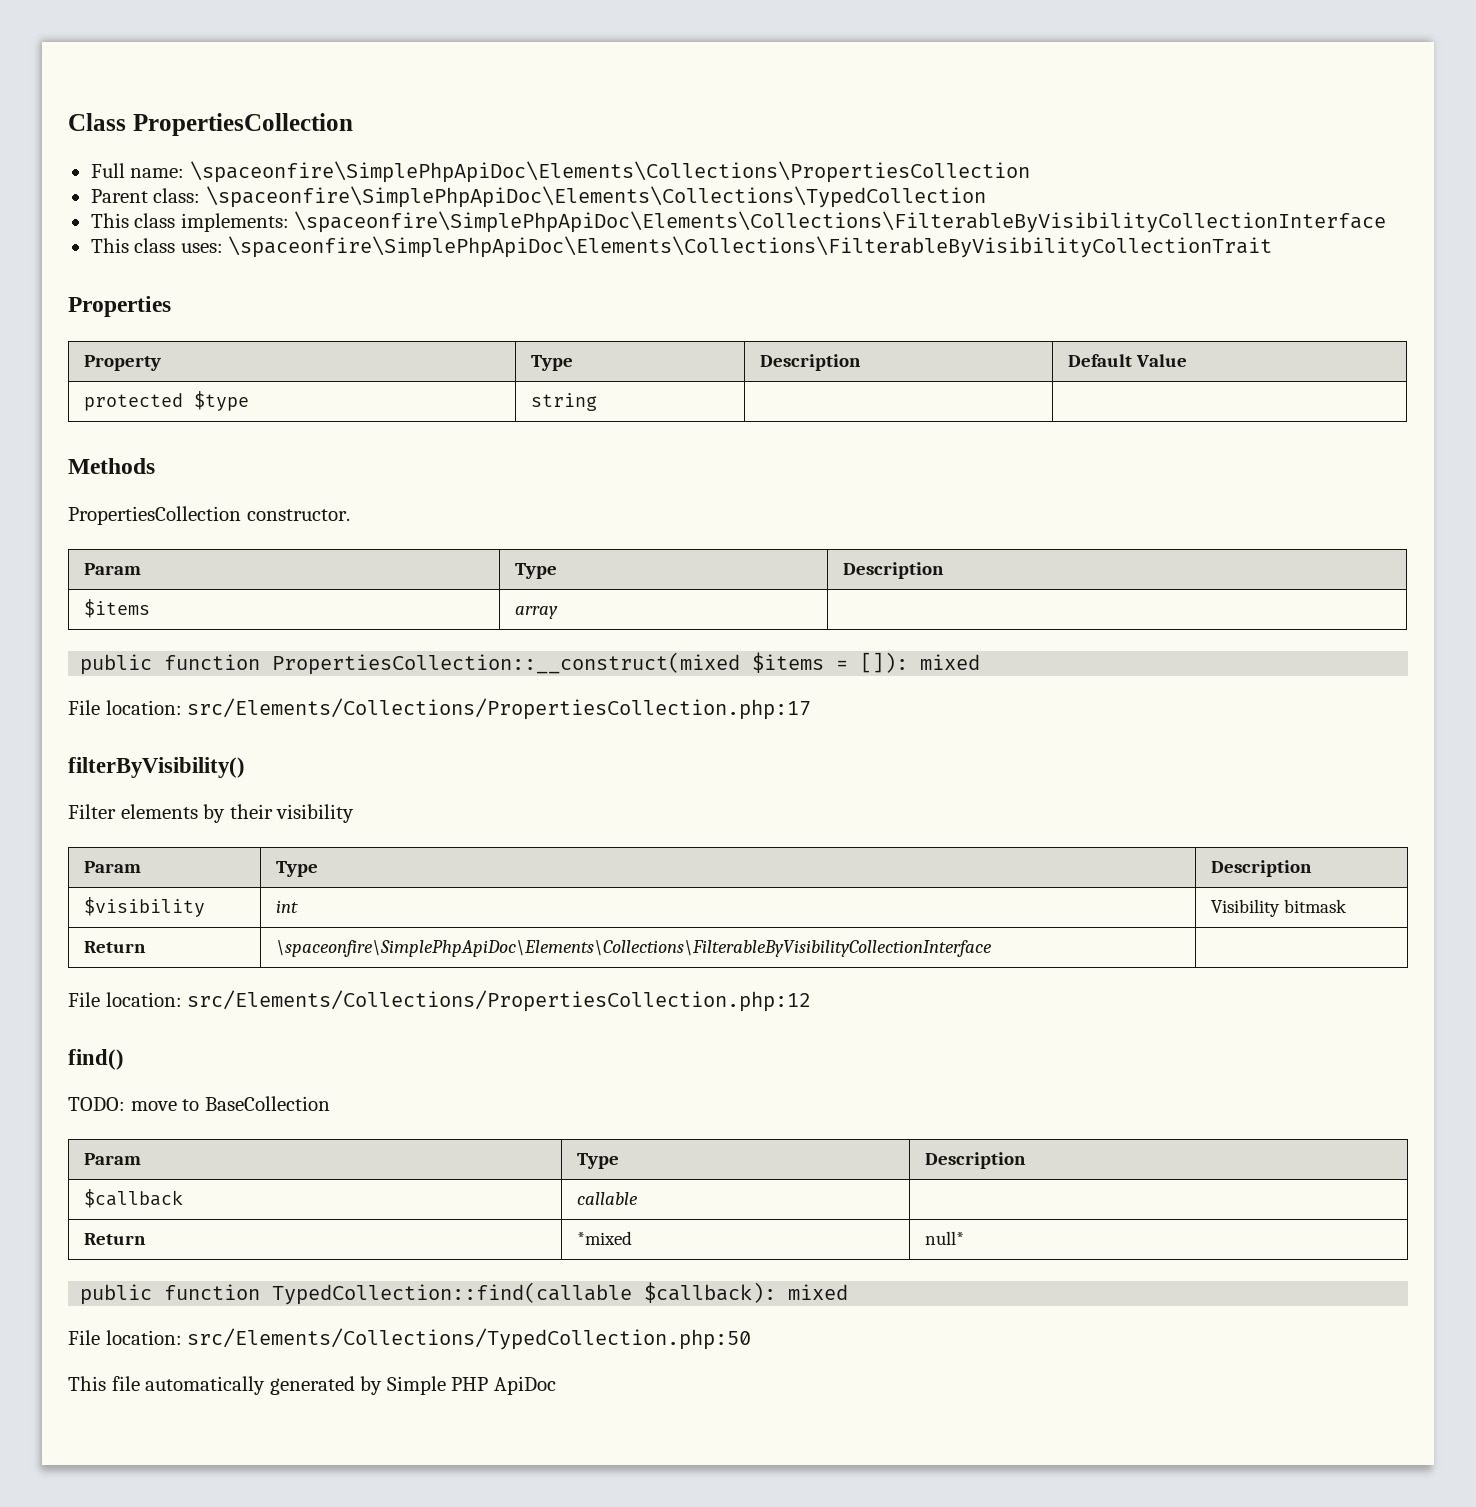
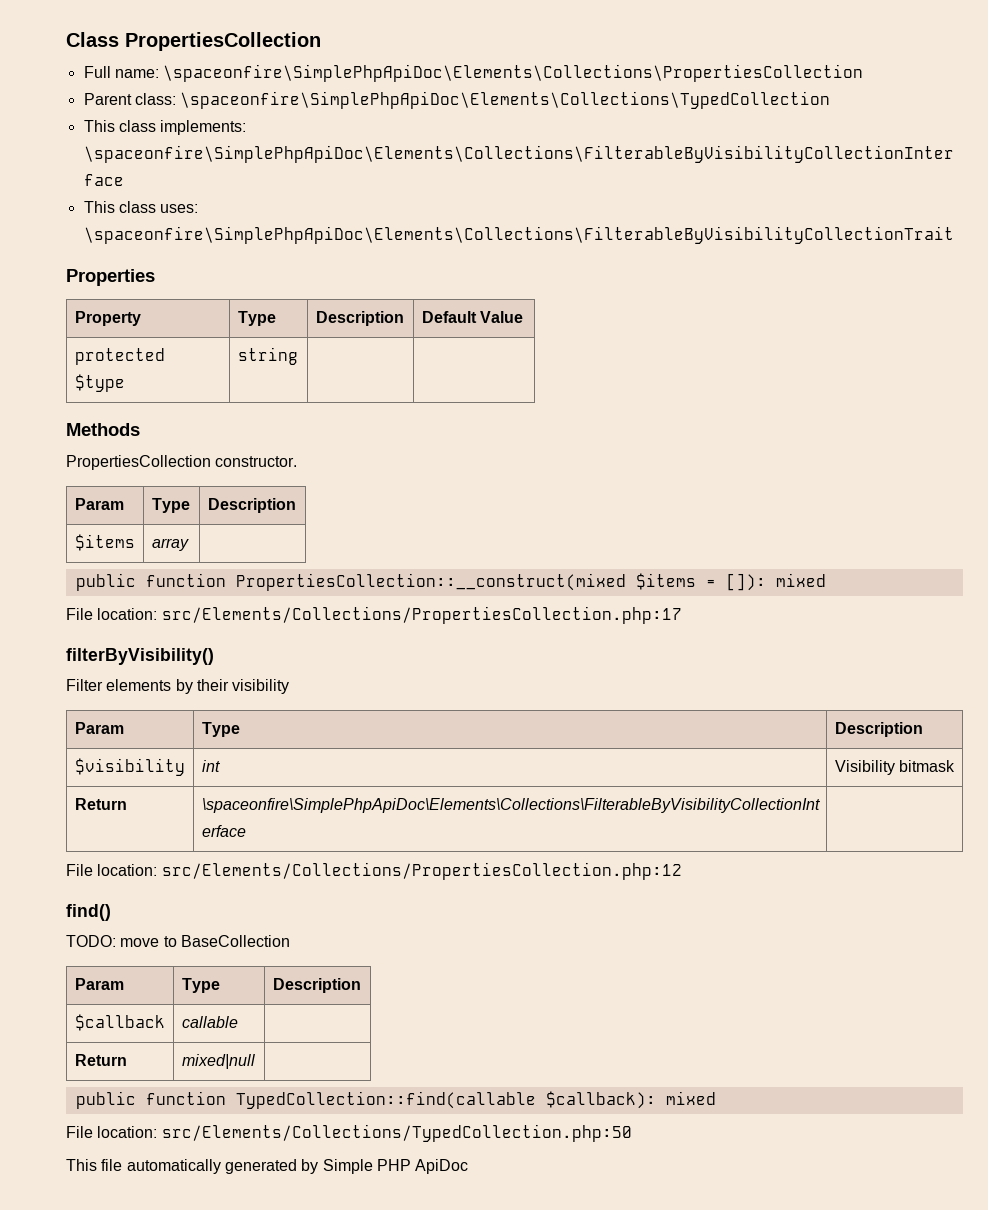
[577,1231,633,1245] [925,1231,965,1245] *mixed | null* -> [181,1054,255,1069] mixed|null |

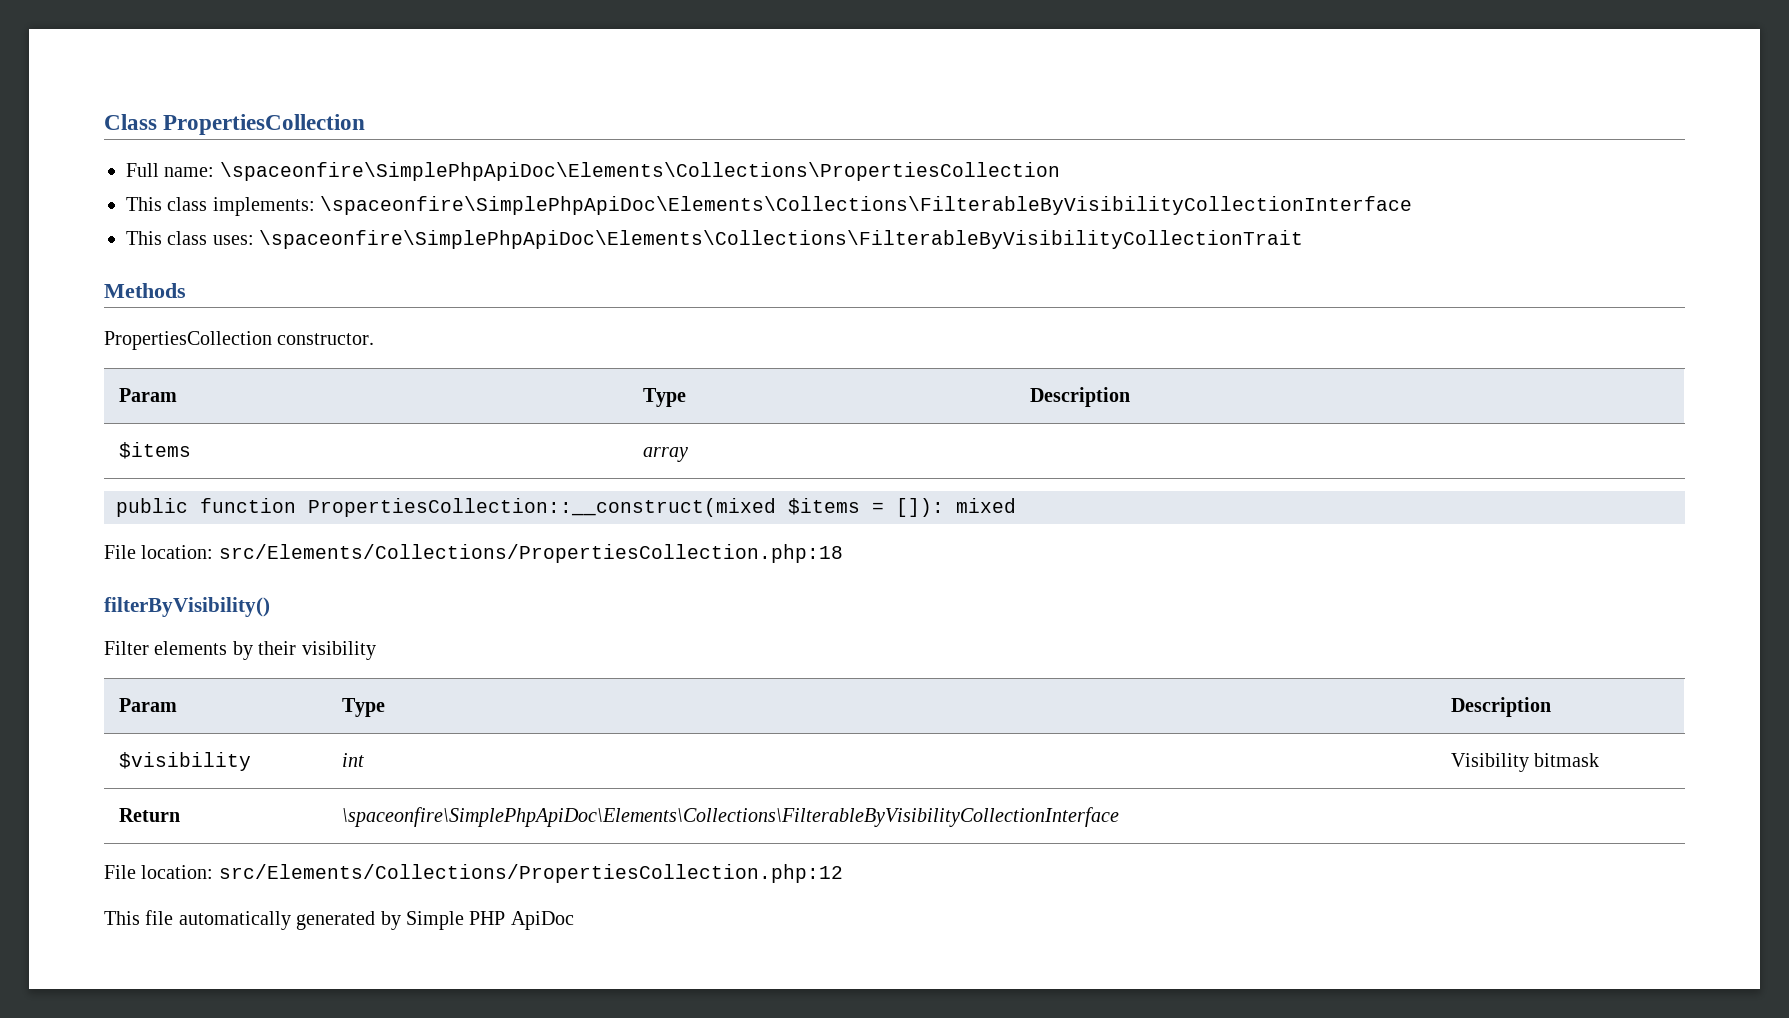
[83,91,831,109] // Parent class: \spaceonfire\SimplePhpApiDoc\Elements\Collections\TypedCollection -> (1060, 171) none
[66,269,155,286] [74,311,141,326] [237,311,276,326] [315,311,404,326] [421,311,523,323] [74,348,165,365] [74,374,125,392] [237,347,298,365] // Properties // Property | Type | Description | Default Value // protected $type | string | | -> (1304, 239) none
[161,606,682,624] src/Elements/Collections/PropertiesCollection.php:17 -> [218,544,843,563] src/Elements/Collections/PropertiesCollection.php:18
[66,904,111,921] [66,935,290,947] [74,978,124,990] [181,978,220,993] [272,978,361,993] [74,1014,165,1031] [181,1016,238,1028] [74,1054,127,1066] [181,1054,255,1069] [75,1091,716,1109] [66,1124,632,1142] // find() // TODO: move to BaseCollection // Param | Type | Description // $callback | callable | // Return | mixed|null | // public function TypedCollection::find(callable $callback): mixed // File location: src/Elements/Collections/TypedCollection.php:50 -> (843, 873) none

